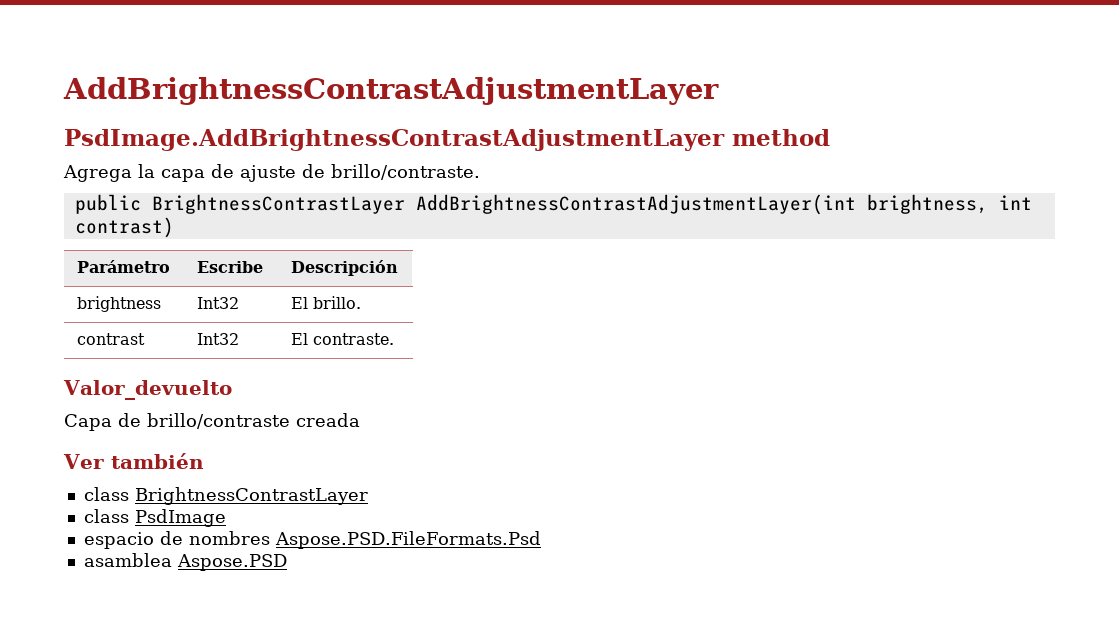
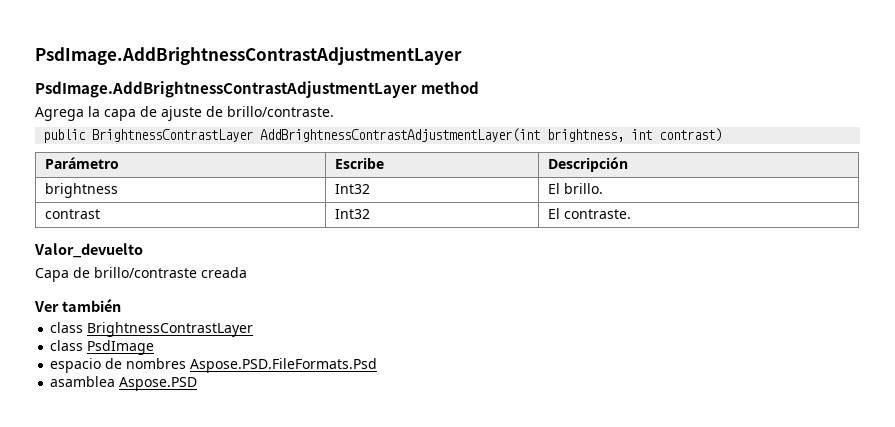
[63,77,719,105] AddBrightnessContrastAdjustmentLayer -> [35,47,462,65] PsdImage.AddBrightnessContrastAdjustmentLayer

